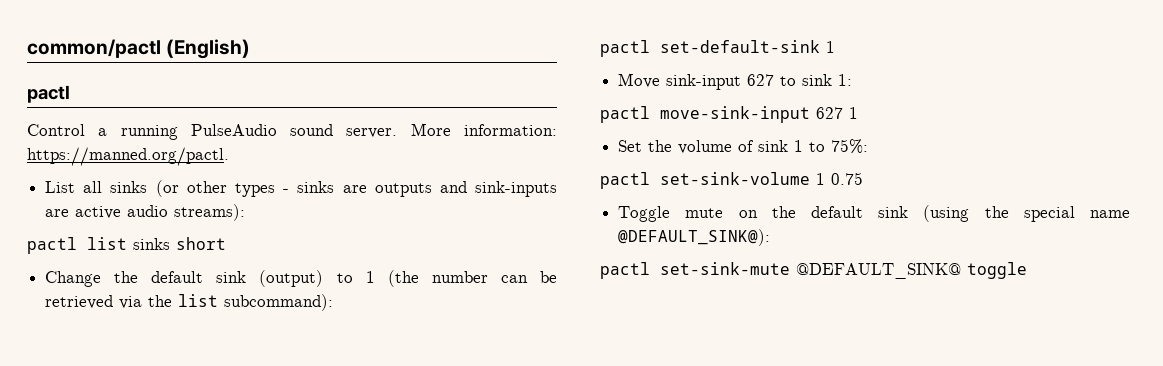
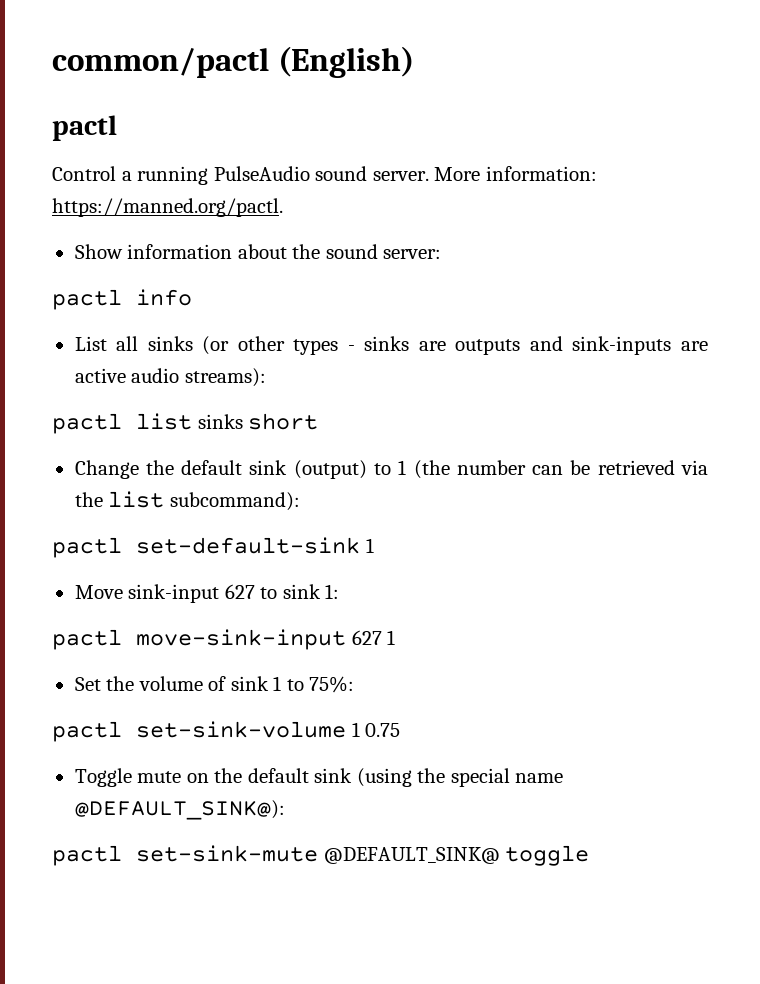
(229, 156) none -> [74,244,442,259] [52,289,192,310] // Show information about the sound server: // pactl info

